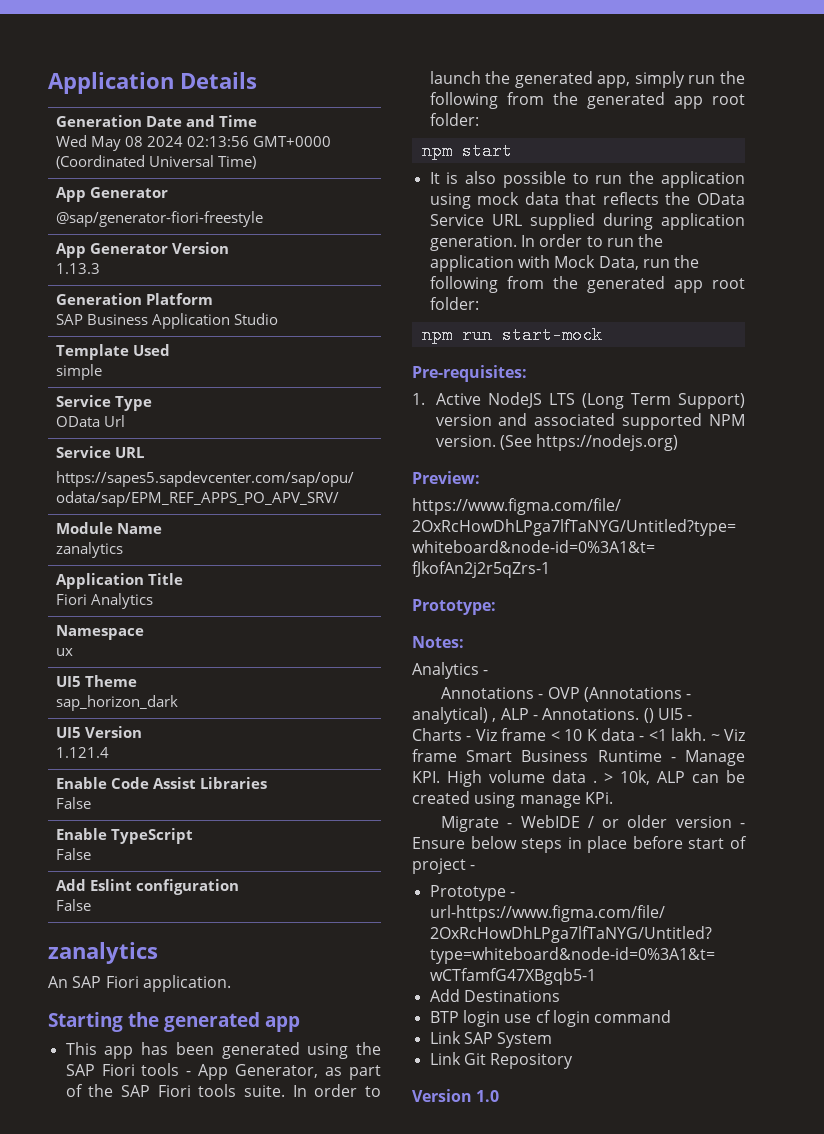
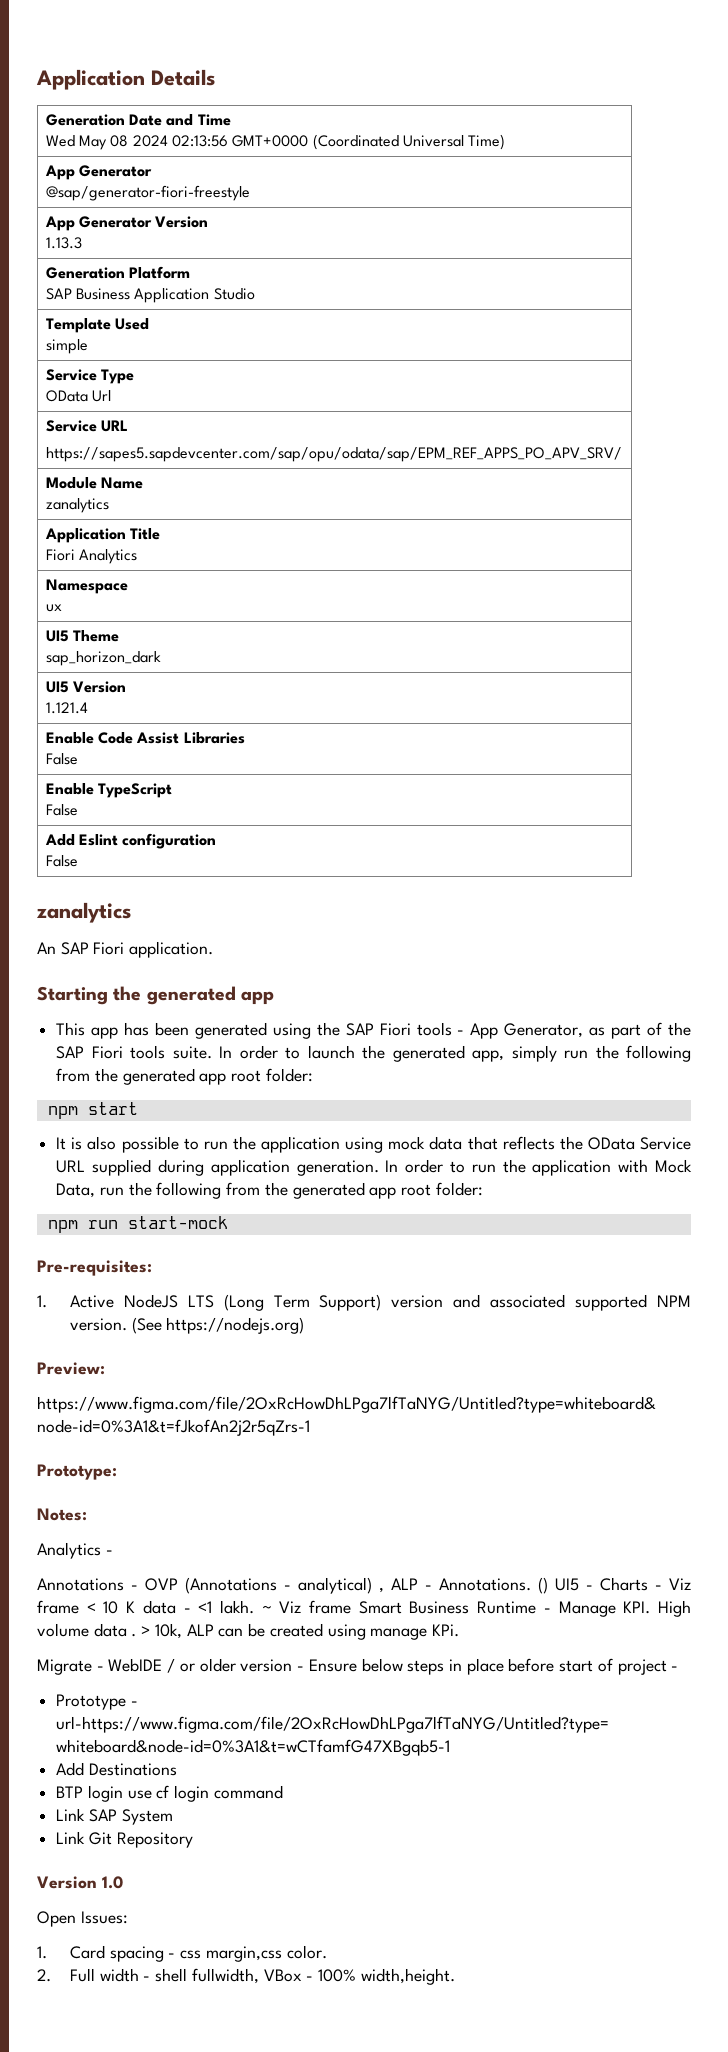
(500, 1096) none -> [37,1911,128,1927] [37,1945,327,1962] [37,1968,455,1985] // Open Issues: // 1. Card spacing - css margin,css color. // 2. Full width - shell fullwidth, VBox - 100% width,height.

